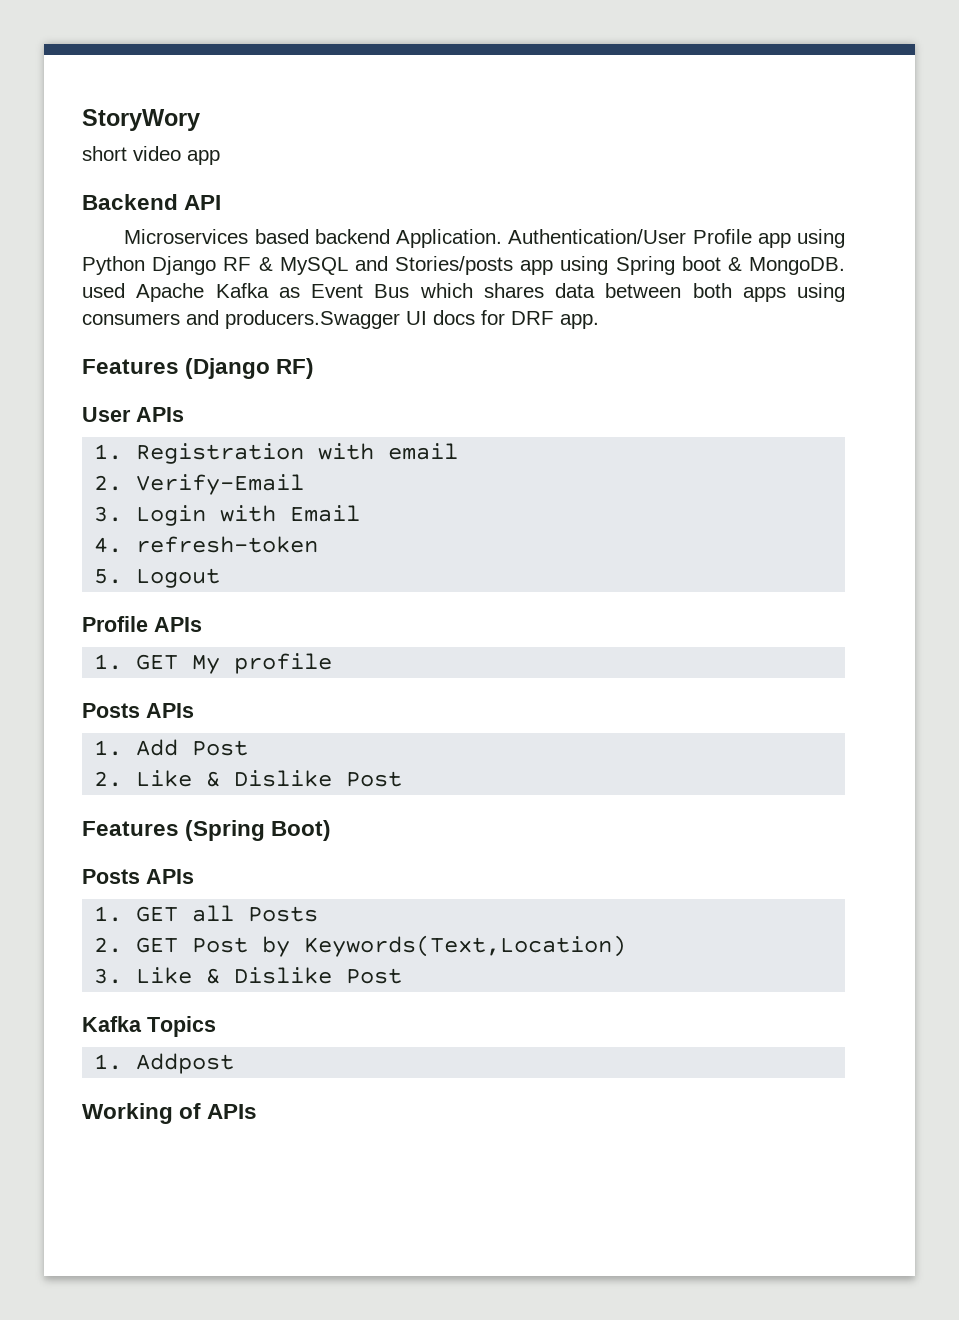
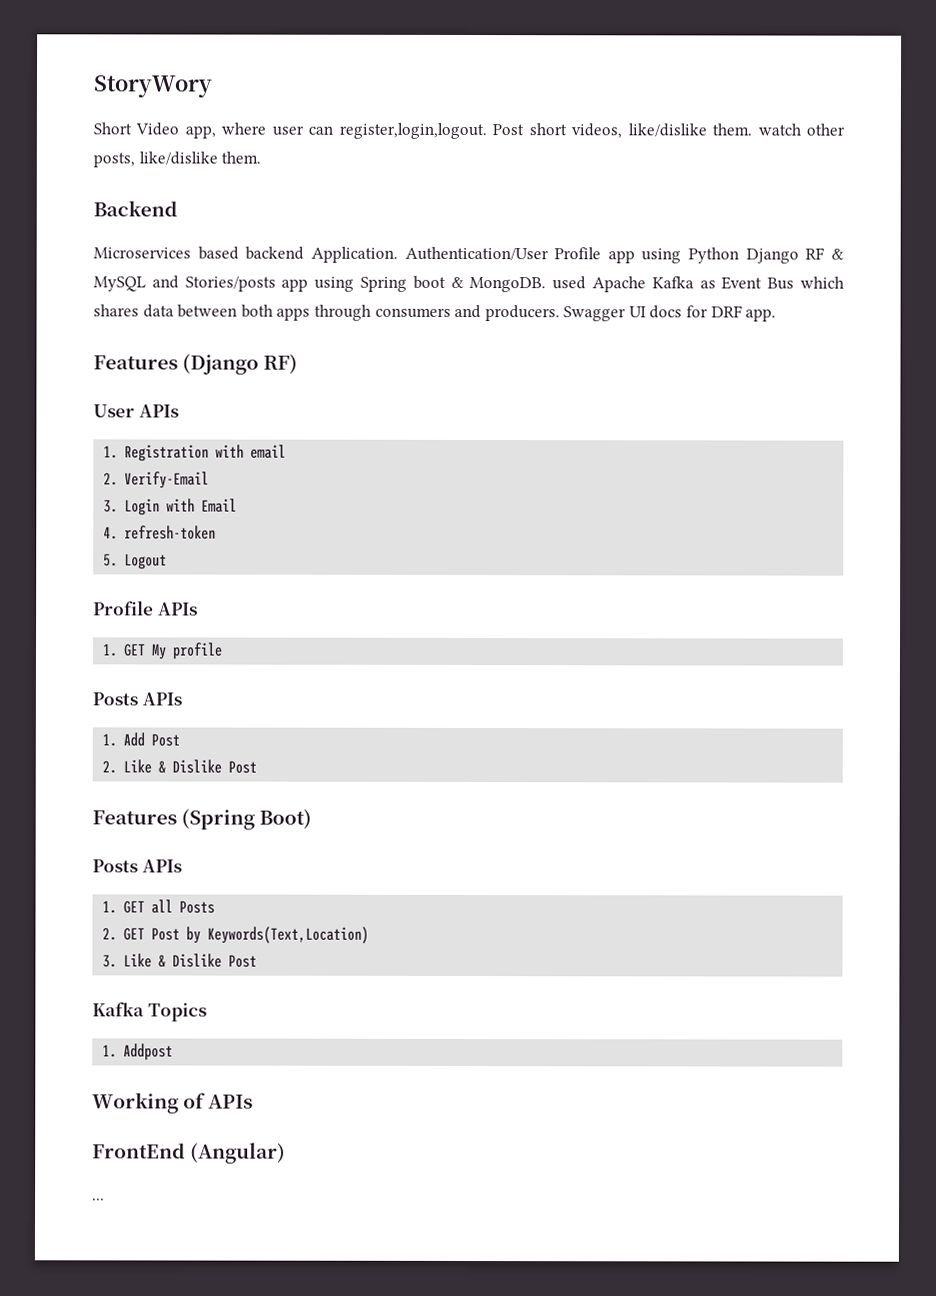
[82,146,220,165] short video app -> [93,122,845,140] [93,151,262,168] Short Video app, where user can register,login,logout. Post short videos, like/dislike them. watch other posts, like/dislike them.
[184,195,222,210] API -> (178, 208) none
[797,283,845,302] using -> [313,304,371,321] through
[225,310,400,329] producers.Swagger -> [484,305,627,322] producers. Swagger
(258, 1111) none -> [92,1142,287,1164] [92,1198,105,1201] // FrontEnd (Angular) // ...

